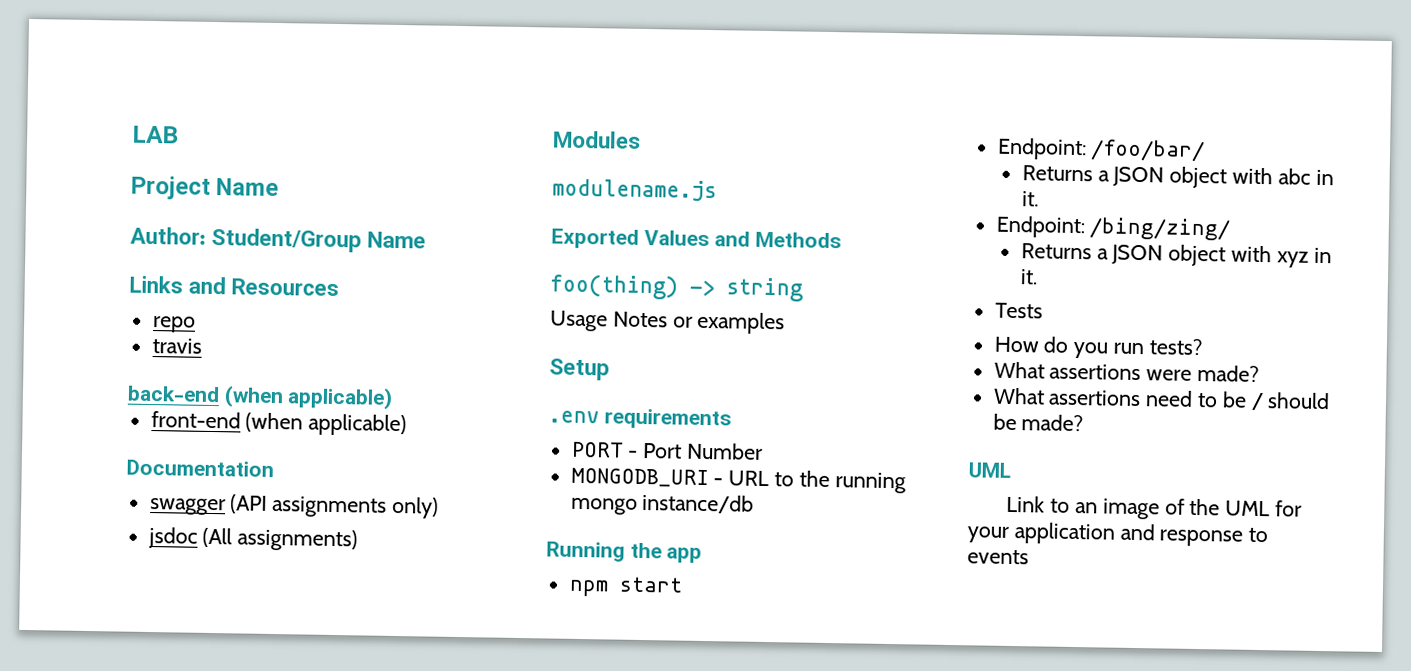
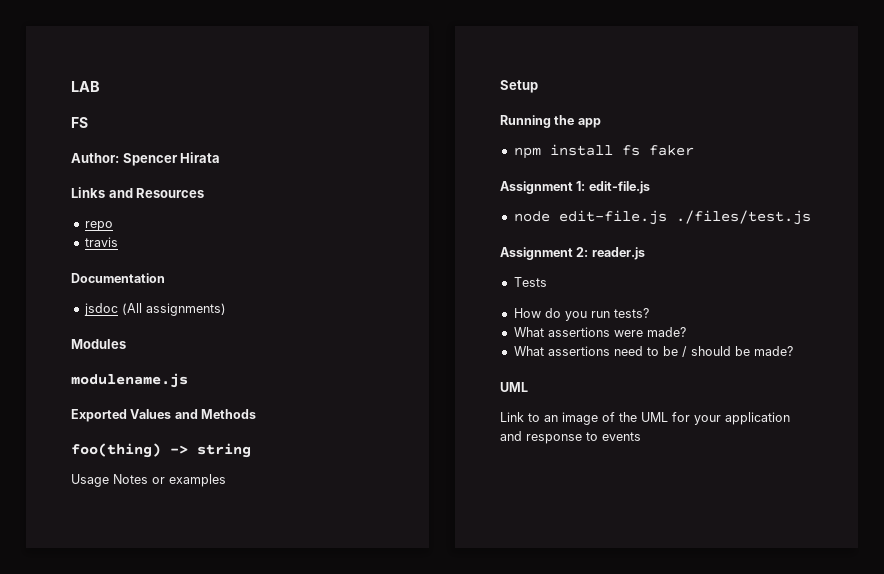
[131,175,280,200] Project Name -> [71,117,88,128] FS
[211,227,427,253] Student/Group Name -> [122,152,221,166] Spencer Hirata
[127,385,394,410] [150,411,408,437] [126,459,274,478] [149,494,440,519] back-end (when applicable) // front-end (when applicable) // Documentation // swagger (API assignments only) -> [71,273,165,283] Documentation
[548,408,732,430] [571,441,764,460] [570,467,906,494] [570,493,755,515] [546,541,703,563] [568,576,683,597] [996,137,1206,163] [1021,165,1334,189] [1021,191,1039,207] [995,215,1231,241] [1020,243,1332,268] [1019,269,1038,285] .env requirements // PORT - Port Number // MONGODB_URI - URL to the running mongo instance/db // Running the app // npm start // Endpoint: /foo/bar/ // Returns a JSON object with abc in it. // Endpoint: /bing/zing/ // Returns a JSON object with xyz in it. -> [500,115,601,128] [513,144,694,159] [500,181,650,194] [513,210,811,225] [500,247,645,260] Running the app // npm install fs faker // Assignment 1: edit-file.js // node edit-file.js ./files/test.js // Assignment 2: reader.js

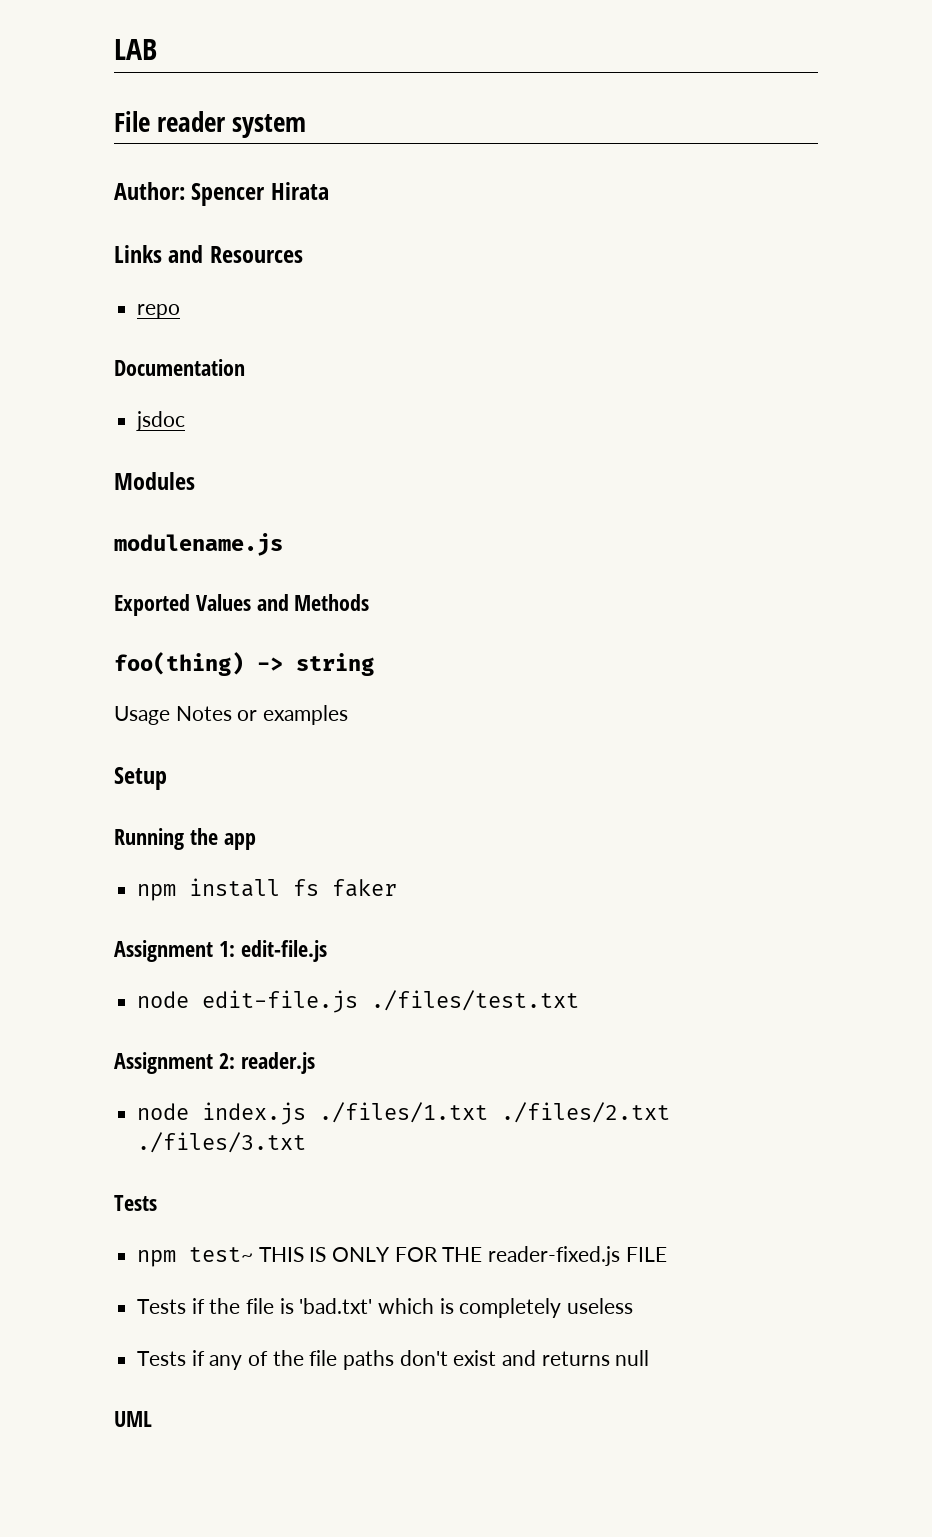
[71,117,88,128] FS -> [114,111,307,138] File reader system
[84,237,118,247] // travis -> (181, 311) none
[121,303,226,316] (All assignments) -> (186, 421) none
[675,210,811,225] ./files/test.js -> [371,990,580,1011] ./files/test.txt
[513,277,547,287] [513,308,649,321] [513,327,686,337] [513,346,793,357] [500,382,528,392] [500,412,790,425] [500,431,641,444] Tests // How do you run tests? // What assertions were made? // What assertions need to be / should be made? // UML // Link to an image of the UML for your application and response to events -> [137,1102,671,1125] [137,1132,307,1153] [114,1195,157,1211] [137,1246,667,1267] [137,1298,634,1318] [137,1350,650,1370] [114,1411,152,1427] node index.js ./files/1.txt ./files/2.txt ./files/3.txt // Tests // npm test~ THIS IS ONLY FOR THE reader-fixed.js FILE // Tests if the file is 'bad.txt' which is completely useless // Tests if any of the file paths don't exist and returns null // UML

